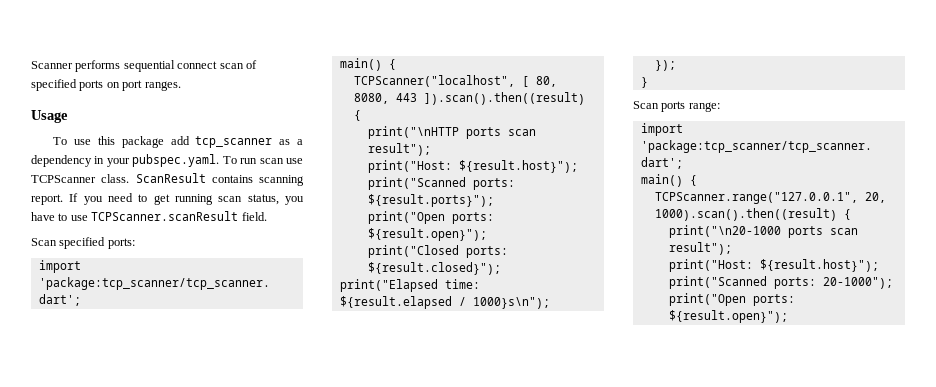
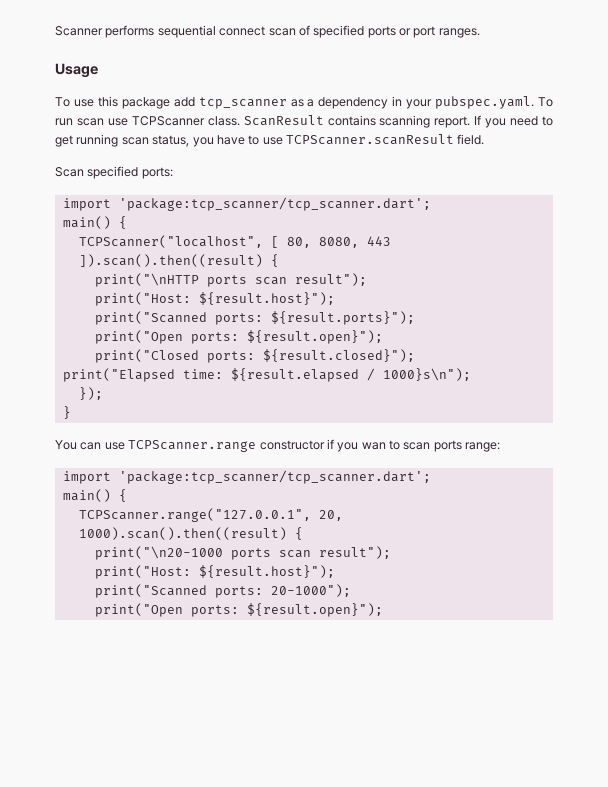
[106,82,120,88] on -> [399,28,411,36] or
[633,101,659,109] Scan -> [55,439,431,452] You can use TCPScanner.range constructor if you wan to scan

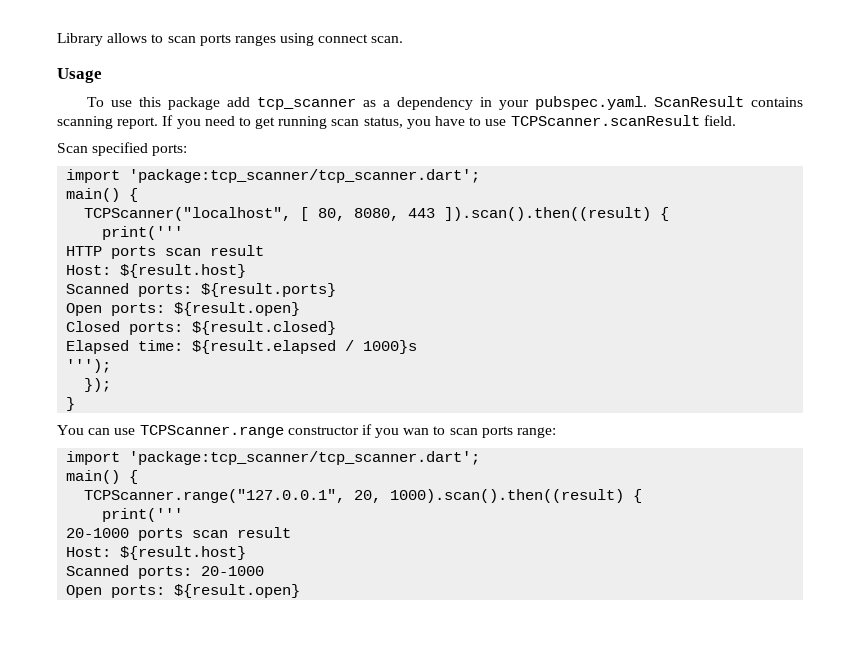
[55,25,480,38] Scanner performs sequential connect scan of specified ports or port ranges. -> [57,33,404,46] Library allows to scan ports ranges using connect scan.
[538,97,553,107] [55,116,240,126] To run scan use TCPScanner class. -> (647, 103) none
[94,273,367,287] [94,292,335,306] [94,311,415,325] [94,330,383,344] [94,349,415,363] [62,368,175,382] print("\nHTTP ports scan result"); // print("Host: ${result.host}"); // print("Scanned ports: ${result.ports}"); // print("Open ports: ${result.open}"); // print("Closed ports: ${result.closed}"); // print("Elapsed -> [102,226,184,240] [66,245,265,259] [66,264,247,278] [66,283,337,297] [66,302,301,316] [66,321,337,335] [66,340,130,354] print(''' // HTTP ports scan result // Host: ${result.host} // Scanned ports: ${result.ports} // Open ports: ${result.open} // Closed ports: ${result.closed} // Elapsed
[382,368,471,381] 1000}s\n"); -> [363,340,418,354] [66,359,112,373] 1000}s // ''');
[94,546,391,560] [94,565,335,579] [94,584,351,598] [94,603,383,617] print("\n20-1000 ports scan result"); // print("Host: ${result.host}"); // print("Scanned ports: 20-1000"); // print("Open ports: ${result.open}"); -> [102,508,184,522] [66,527,292,541] [66,546,247,560] [66,565,265,579] [66,584,301,598] print(''' // 20-1000 ports scan result // Host: ${result.host} // Scanned ports: 20-1000 // Open ports: ${result.open}

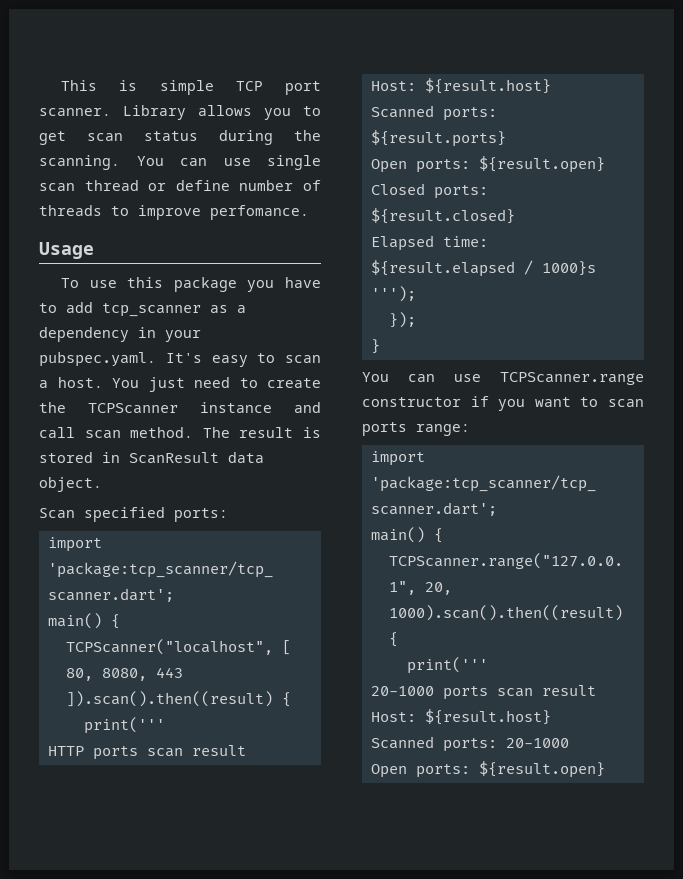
[57,33,404,46] Library allows to scan ports ranges using connect scan. -> [61,80,321,95] [39,105,321,120] [39,130,321,145] [39,155,321,170] [39,180,321,191] [39,205,309,220] This is simple TCP port scanner. Library allows you to get scan status during the scanning. You can use single scan thread or define number of threads to improve perfomance.
(220, 103) none -> [247,277,321,292] [39,303,57,313] you have to
[653,96,803,107] [57,115,736,129] ScanResult contains scanning report. If you need to get running scan status, you have to use TCPScanner.scanResult field. -> [165,353,321,367] [39,377,321,392] [39,402,321,414] [39,427,321,439] [39,452,264,464] [39,477,102,492] It's easy to scan a host. You just need to create the TCPScanner instance and call scan method. The result is stored in ScanResult data object.
[403,428,430,435] wan -> [534,397,571,407] want

